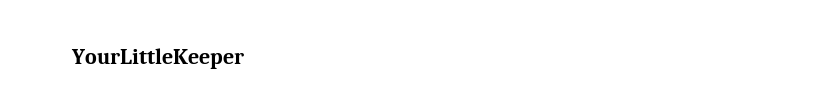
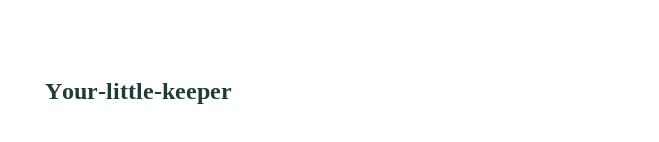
[71,48,244,69] YourLittleKeeper -> [45,83,232,104] Your-little-keeper

